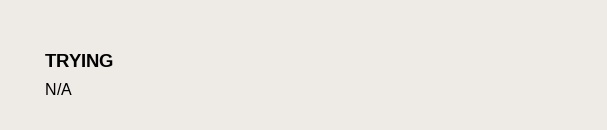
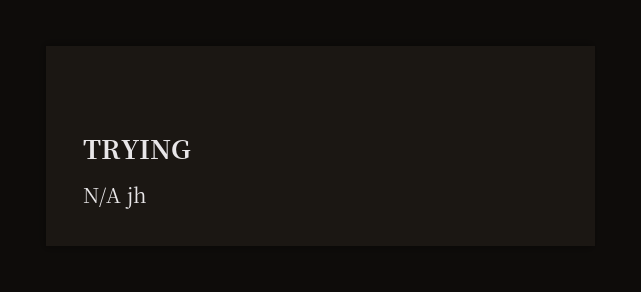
(72, 89) none -> [124,186,147,209] jh

